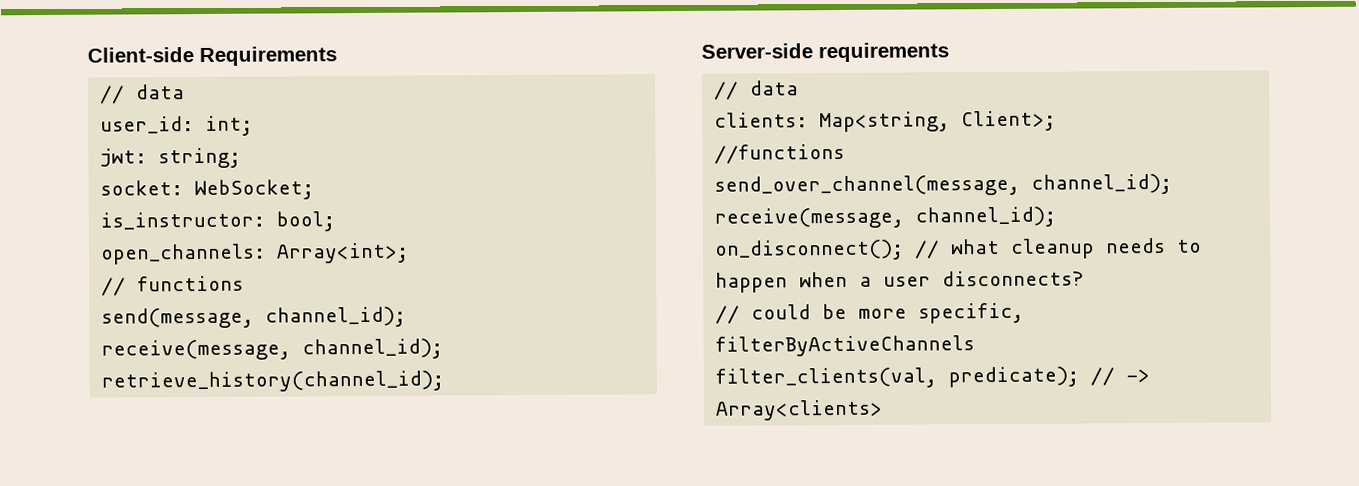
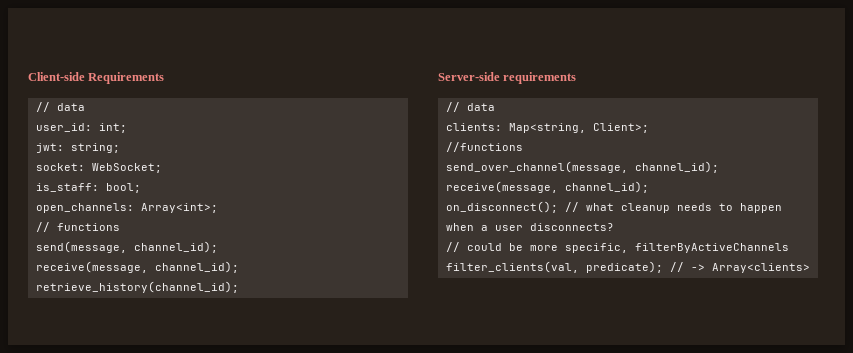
[100,211,266,230] is_instructor: -> [35,183,99,192] is_staff:

